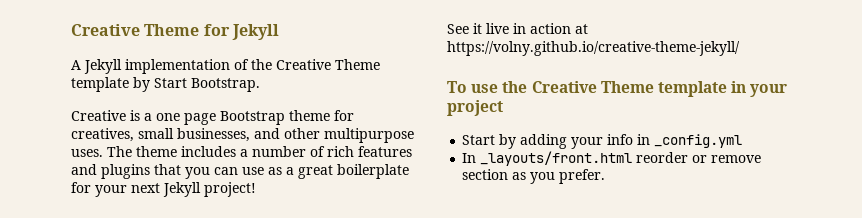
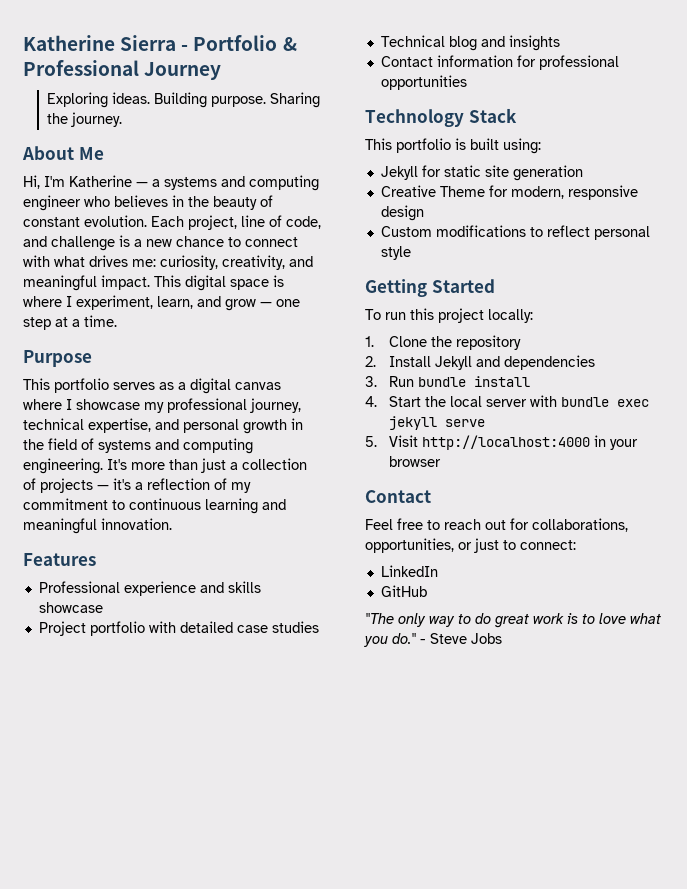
[71,24,279,40] [71,59,380,74] [71,77,260,92] [71,110,354,125] [71,128,414,143] [71,146,412,157] [71,164,409,179] [71,182,256,197] [447,23,588,34] [447,41,740,56] [447,81,788,97] [447,100,503,116] [462,134,743,149] [462,151,762,166] [462,169,606,184] Creative Theme for Jekyll // A Jekyll implementation of the Creative Theme template by Start Bootstrap. // Creative is a one page Bootstrap theme for creatives, small businesses, and other multipurpose uses. The theme includes a number of rich features and plugins that you can use as a great boilerplate for your next Jekyll project! // See it live in action at https://volny.github.io/creative-theme-jekyll/ // To use the Creative Theme template in your project // Start by adding your info in _config.yml // In _layouts/front.html reorder or remove section as you prefer. -> [23,35,297,51] [23,60,222,80] [47,92,321,108] [47,112,123,127] [22,146,104,160] [23,175,319,191] [23,195,273,211] [23,215,321,230] [23,235,298,251] [23,255,313,270] [23,275,284,291] [23,295,300,311] [23,315,117,330] [23,350,92,367] [23,378,281,394] [23,398,301,413] [23,418,303,434] [23,438,253,454] [23,458,307,474] [23,478,251,493] [23,498,286,514] [23,518,172,534] [23,553,96,566] [38,581,261,596] [38,602,103,613] [38,621,319,636] [380,35,560,51] [380,55,619,70] [380,75,467,90] [365,108,517,127] [365,138,541,154] [380,165,583,181] [380,185,638,200] [380,205,424,221] [380,225,650,240] [380,246,411,260] [365,279,495,297] [365,308,533,323] [365,335,522,350] [365,355,596,370] [365,376,531,387] [365,395,650,407] [389,416,486,430] [365,435,639,450] [389,456,442,467] [365,490,431,503] [365,518,628,532] [365,538,576,553] [380,565,438,577] [380,585,427,597] [365,613,661,628] [364,633,502,647] Katherine Sierra - Portfolio & Professional Journey // Exploring ideas. Building purpose. Sharing the journey. // About Me // Hi, I'm Katherine — a systems and computing engineer who believes in the beauty of constant evolution. Each project, line of code, and challenge is a new chance to connect with what drives me: curiosity, creativity, and meaningful impact. This digital space is where I experiment, learn, and grow — one step at a time. // Purpose // This portfolio serves as a digital canvas where I showcase my professional journey, technical expertise, and personal growth in the field of systems and computing engineering. It's more than just a collection of projects — it's a reflection of my commitment to continuous learning and meaningful innovation. // Features // Professional experience and skills showcase // Project portfolio with detailed case studies // Technical blog and insights // Contact information for professional opportunities // Technology Stack // This portfolio is built using: // Jekyll for static site generation // Creative Theme for modern, responsive design // Custom modifications to reflect personal style // Getting Started // To run this project locally: // 1. Clone the repository // 2. Install Jekyll and dependencies // 3. Run bundle install // 4. Start the local server with bundle exec jekyll serve // 5. Visit http://localhost:4000 in your browser // Contact // Feel free to reach out for collaborations, opportunities, or just to connect: // LinkedIn // GitHub // "The only way to do great work is to love what you do." - Steve Jobs

